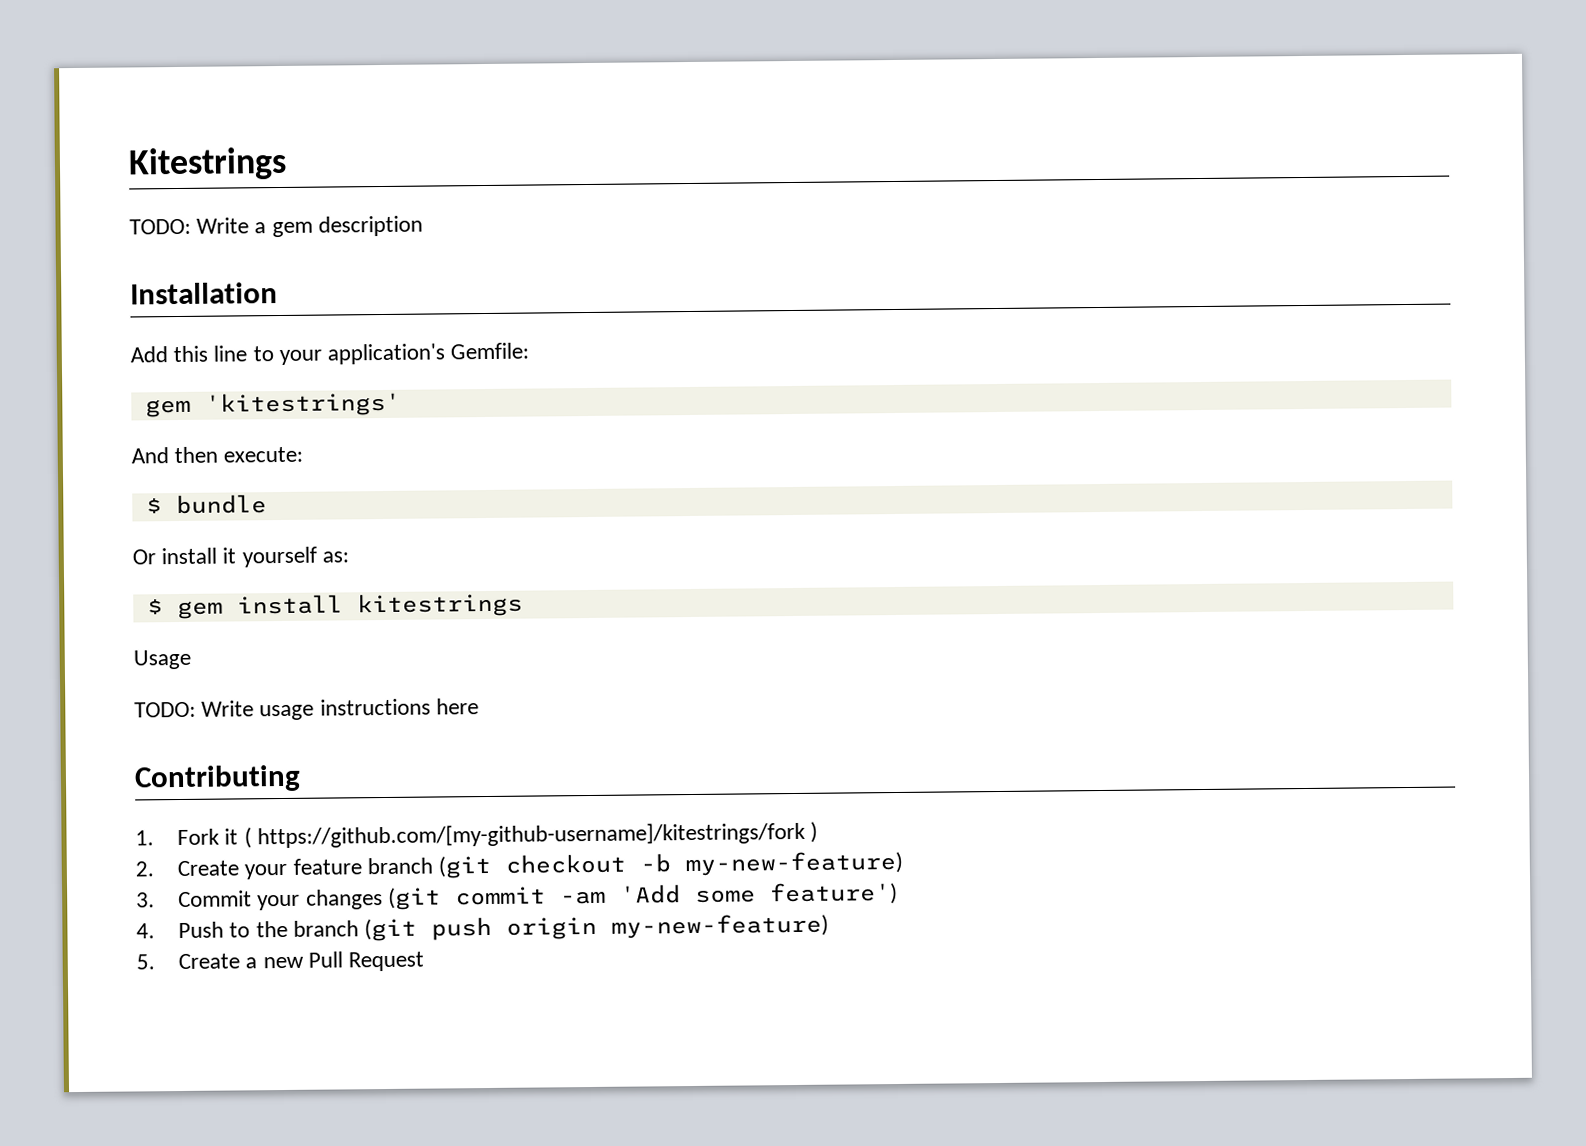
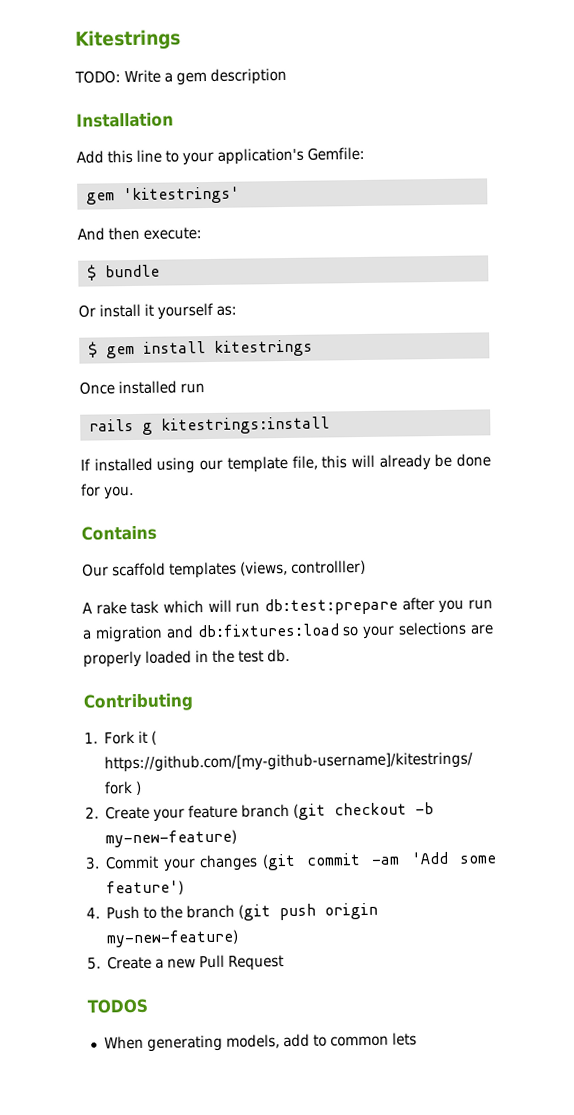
[133,649,191,670] [134,698,479,721] Usage // TODO: Write usage instructions here -> [79,380,205,395] [88,416,330,435] [80,453,491,474] [81,483,134,500] [81,525,157,541] [82,559,366,579] [82,597,494,616] [82,621,494,643] [83,648,290,668] Once installed run // rails g kitestrings:install // If installed using our template file, this will already be done for you. // Contains // Our scaffold templates (views, controlller) // A rake task which will run db:test:prepare after you run a migration and db:fixtures:load so your selections are properly loaded in the test db.
(425, 961) none -> [87,998,148,1014] [103,1032,417,1052] // TODOS // When generating models, add to common lets

